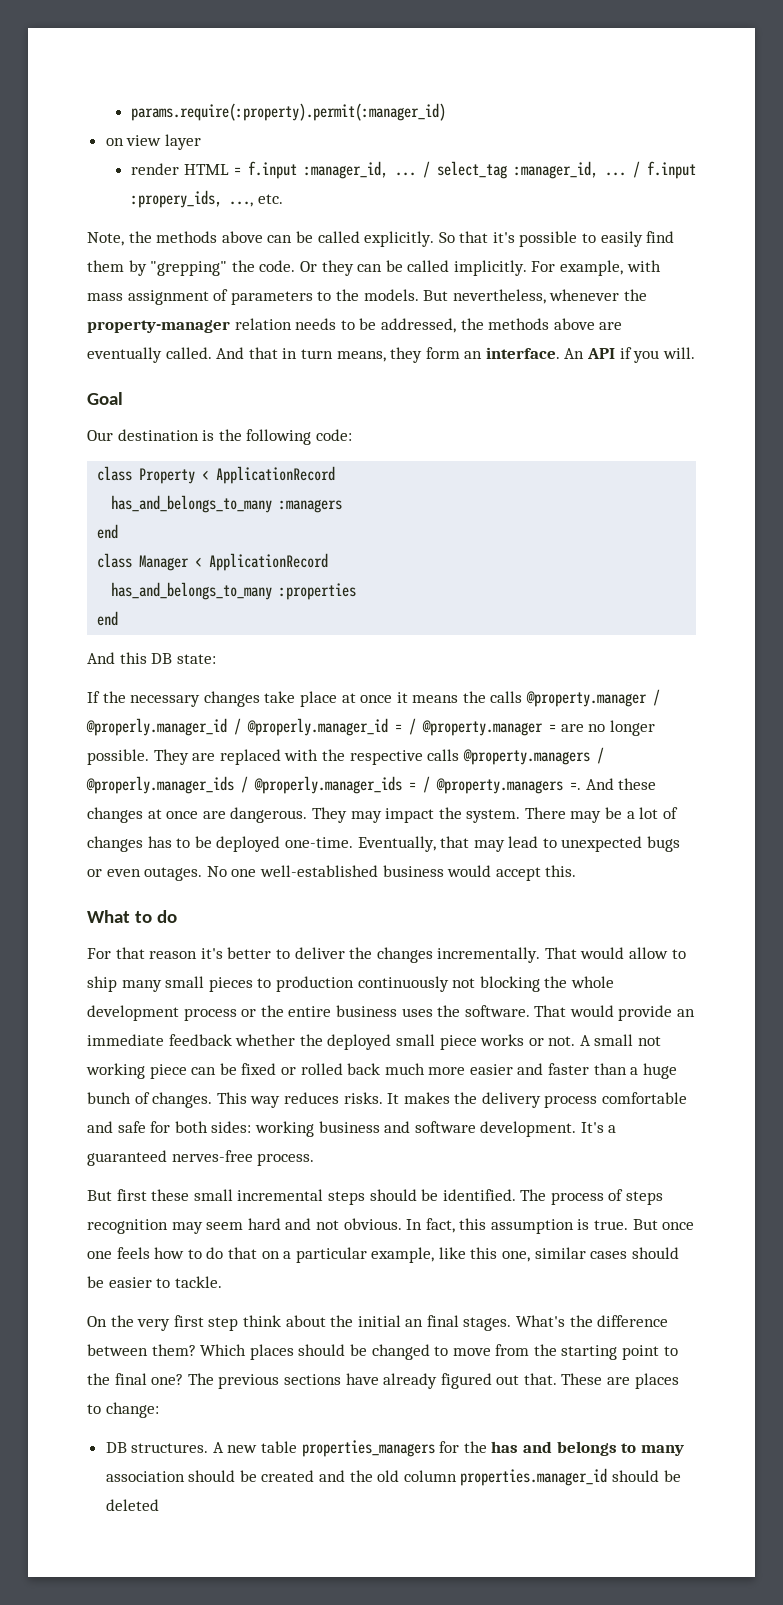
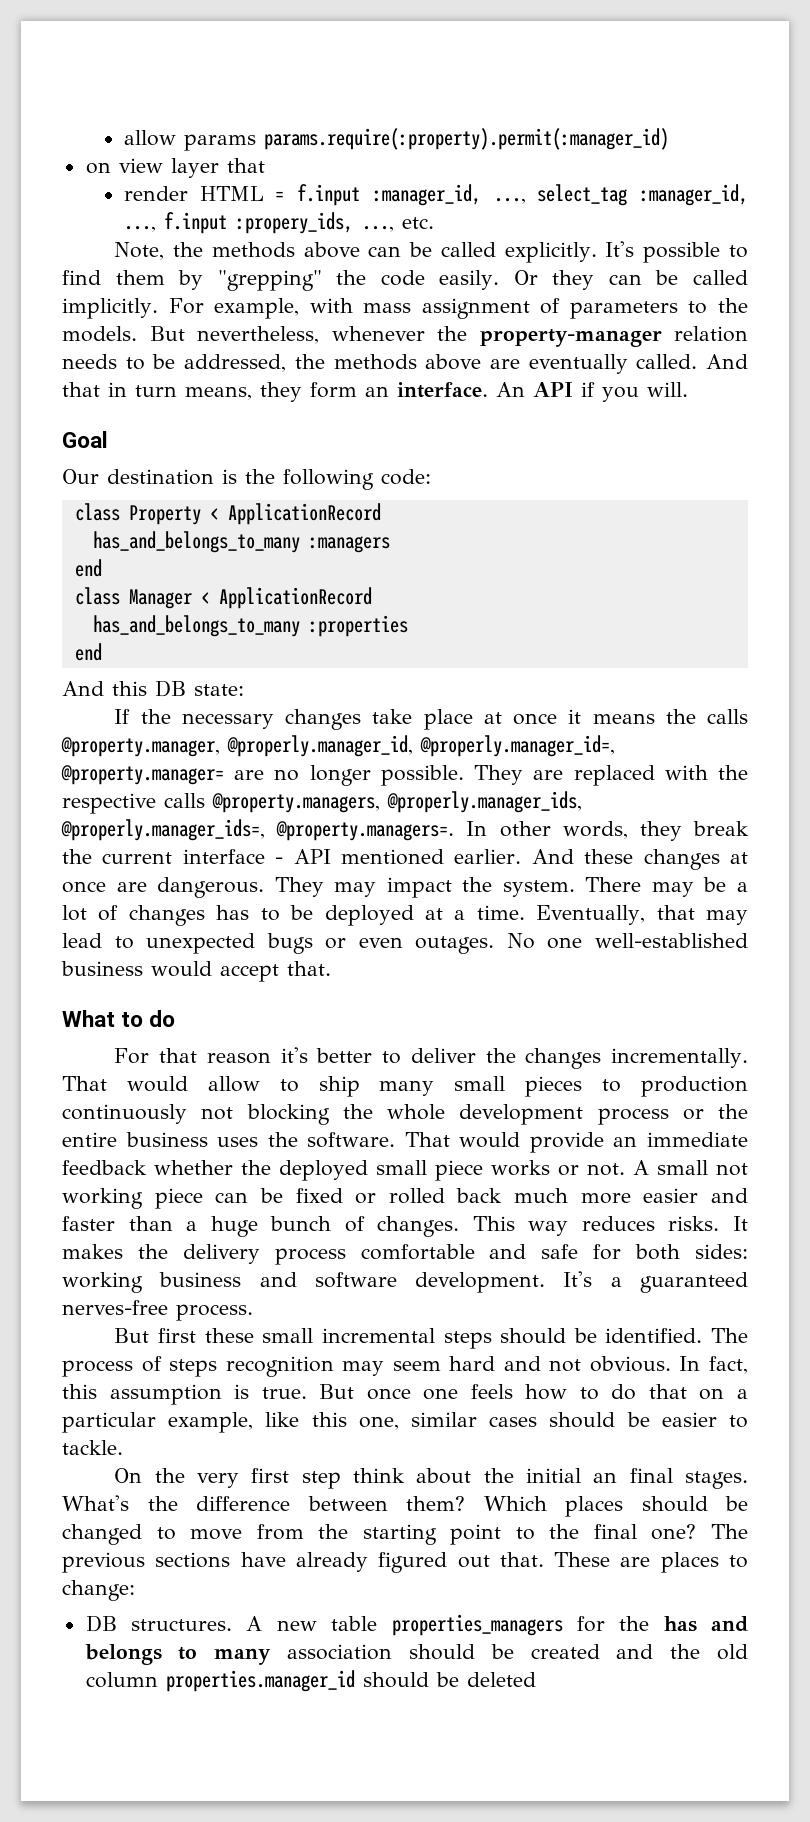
(131, 112) none -> [124,130,257,151] allow params
(201, 142) none -> [226,158,265,173] that
[394,161,640,179] ... / select_tag :manager_id, ... / -> [493,184,748,206] [124,226,157,232] ..., select_tag :manager_id, ...,
[438,231,515,243] So that it's -> [605,241,635,257] It's
[600,231,643,247] easily -> (748, 251) none
[259,260,296,272] code. -> [380,270,500,290] code easily.
[526,689,661,707] [86,718,556,736] @property.manager / @properly.manager_id / @properly.manager_id = / @property.manager = -> [61,735,615,757] [61,765,224,785] @property.manager, @properly.manager_id, @properly.manager_id=, @property.manager=
[462,747,604,765] [86,776,581,794] @property.managers / @properly.manager_ids / @properly.manager_ids = / @property.managers =. -> [212,791,582,813] [61,819,749,841] [62,849,522,865] @property.managers, @properly.manager_ids, @properly.manager_ids=, @property.managers=. In other words, they break the current interface - API mentioned earlier.
[284,837,353,848] one-time. -> [424,905,525,920] at a time.
[545,865,577,877] this. -> [287,961,331,976] that.

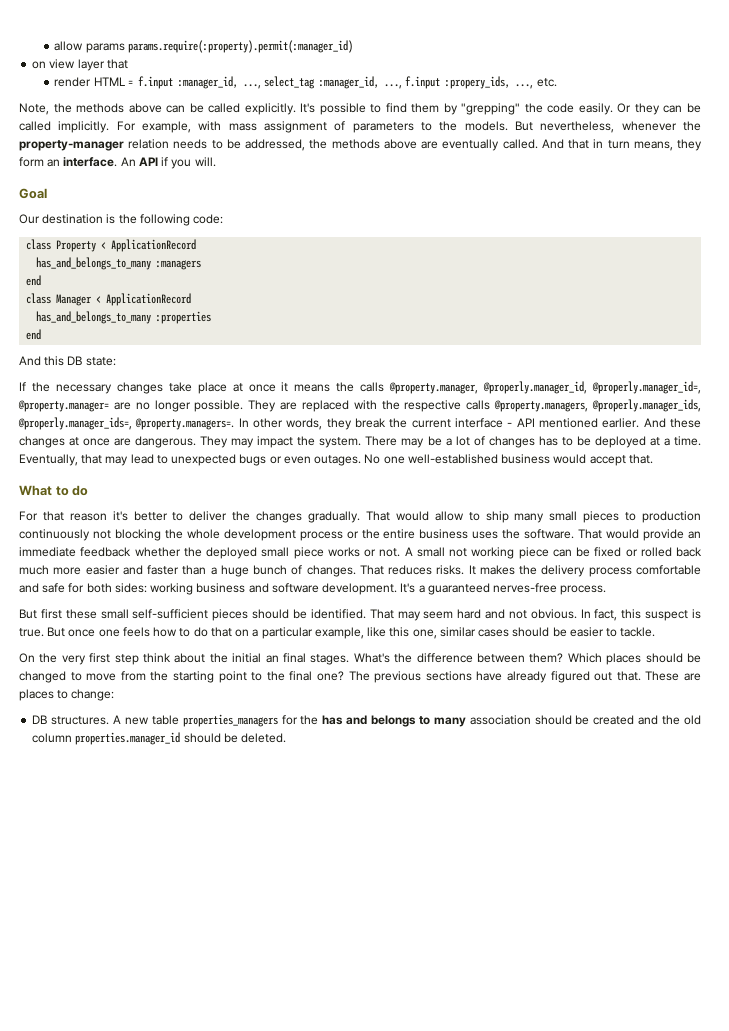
[611,1048,749,1068] incrementally. -> [308,511,361,523] gradually.
[472,1216,569,1236] This way -> [359,565,384,575] That
[321,1328,492,1349] incremental steps -> [132,609,249,621] self-sufficient pieces
[711,1328,748,1343] [62,1356,334,1377] The process of steps recognition -> [369,609,394,619] That
[109,1384,222,1405] assumption -> [645,610,689,621] suspect
[466,1672,536,1687] deleted -> [241,733,287,743] deleted.

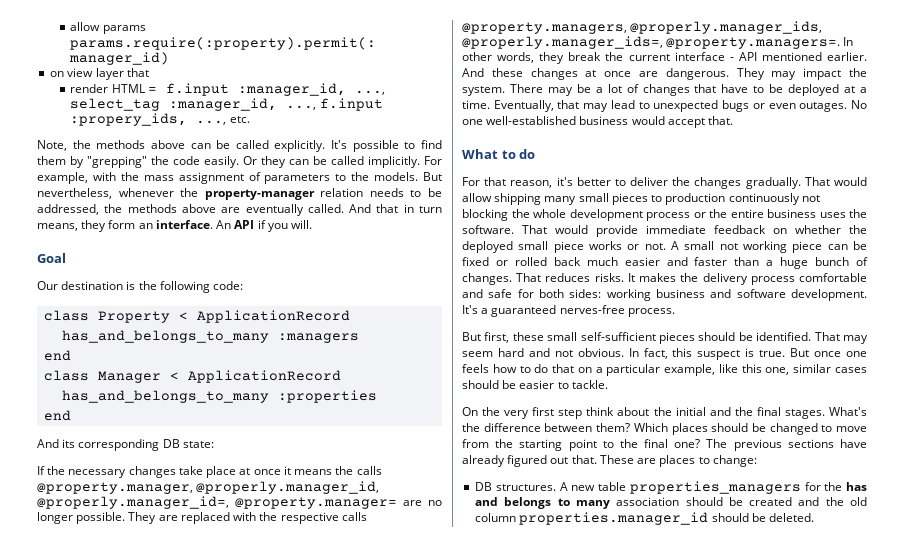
(222, 126) none -> [120,172,139,181] the
[44,356,65,366] this -> [62,439,160,451] its corresponding
[538,436,558,446] has -> [694,84,749,93] that have
[69,513,107,521] reason -> [510,180,553,188] reason,
[468,511,509,523] to ship -> [494,193,542,205] shipping
[688,531,702,539] an -> (638, 231) none
(132, 552) none -> [773,228,787,234] on
[53,567,82,575] more -> (618, 261) none
[40,609,62,619] first -> [484,332,510,343] first,
[265,655,279,663] an -> [709,407,753,416] and the

